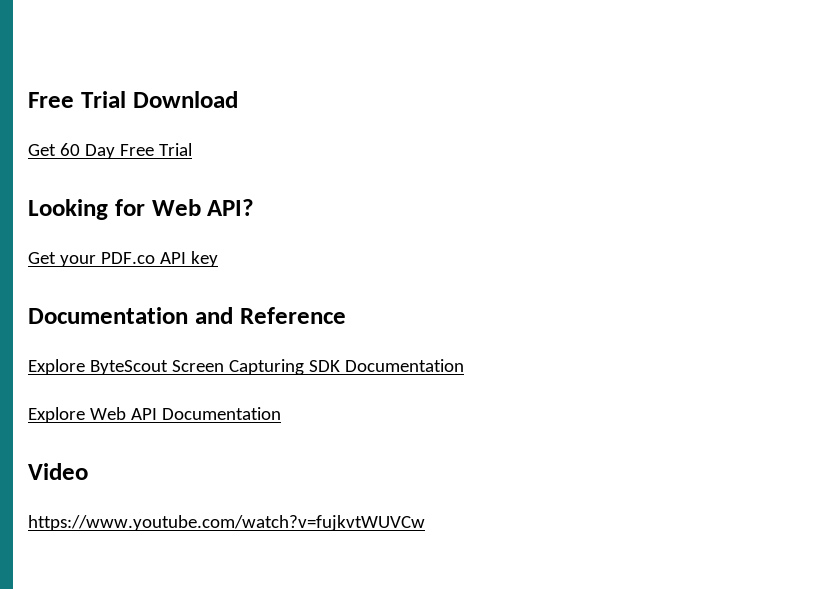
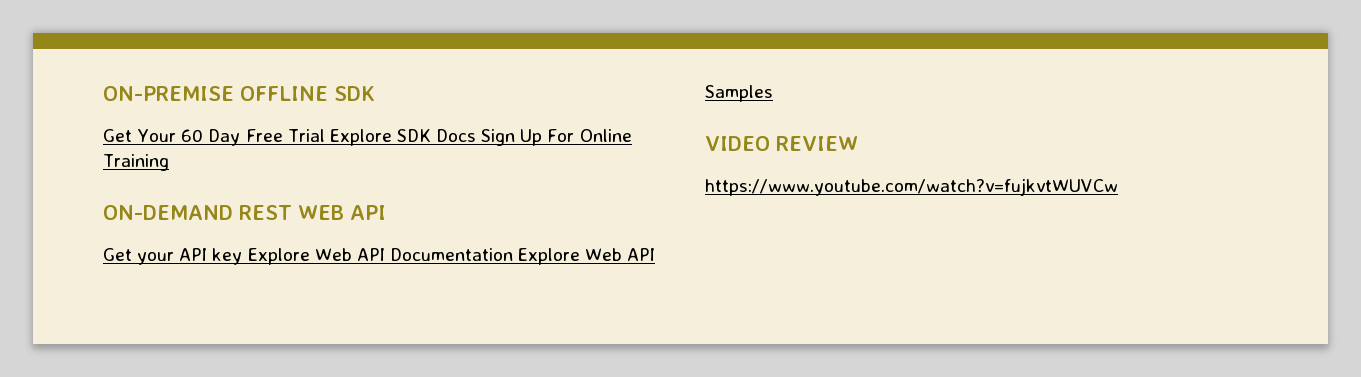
[28,91,238,108] [28,144,56,156] Free Trial Download // Get -> [103,86,375,101] [103,129,177,142] ON-PREMISE OFFLINE SDK // Get Your
[28,199,255,220] // Looking for Web API? -> [329,129,632,146] [103,154,169,171] [103,205,386,220] Explore SDK Docs Sign Up For Online Training // ON-DEMAND REST WEB API
[100,252,155,264] PDF.co -> (175, 258) none
[28,307,346,324] [28,359,464,375] [28,407,281,423] [28,463,88,480] // Documentation and Reference // Explore ByteScout Screen Capturing SDK Documentation // Explore Web API Documentation // Video -> [247,248,656,265] [705,85,773,102] [705,136,858,151] Explore Web API Documentation Explore Web API Samples // VIDEO REVIEW

